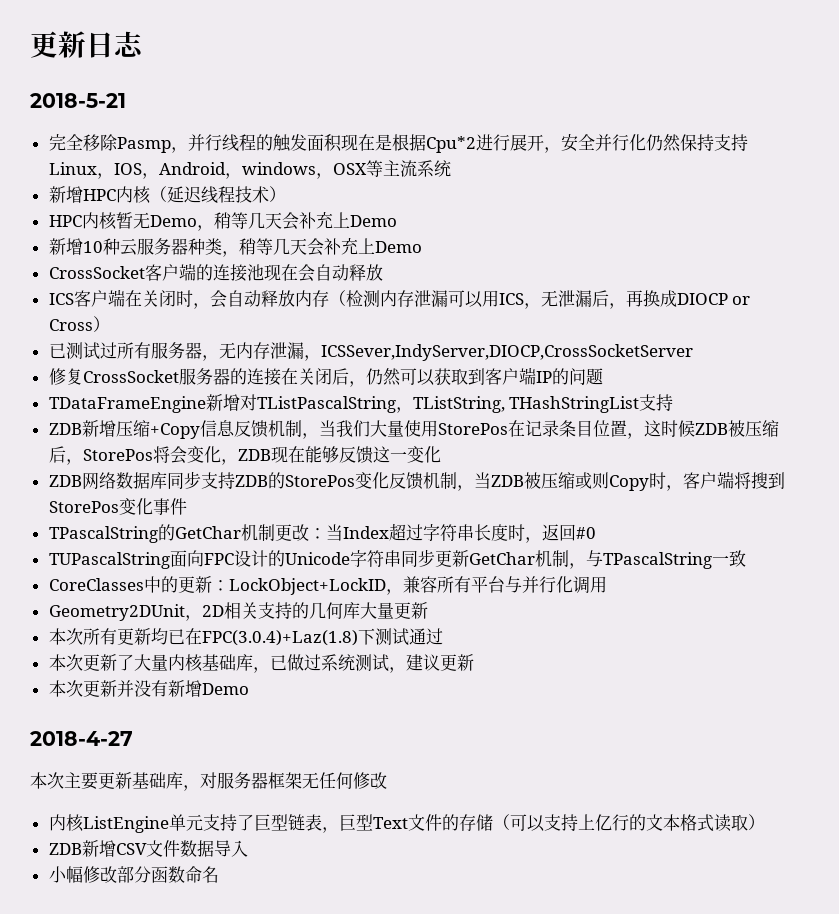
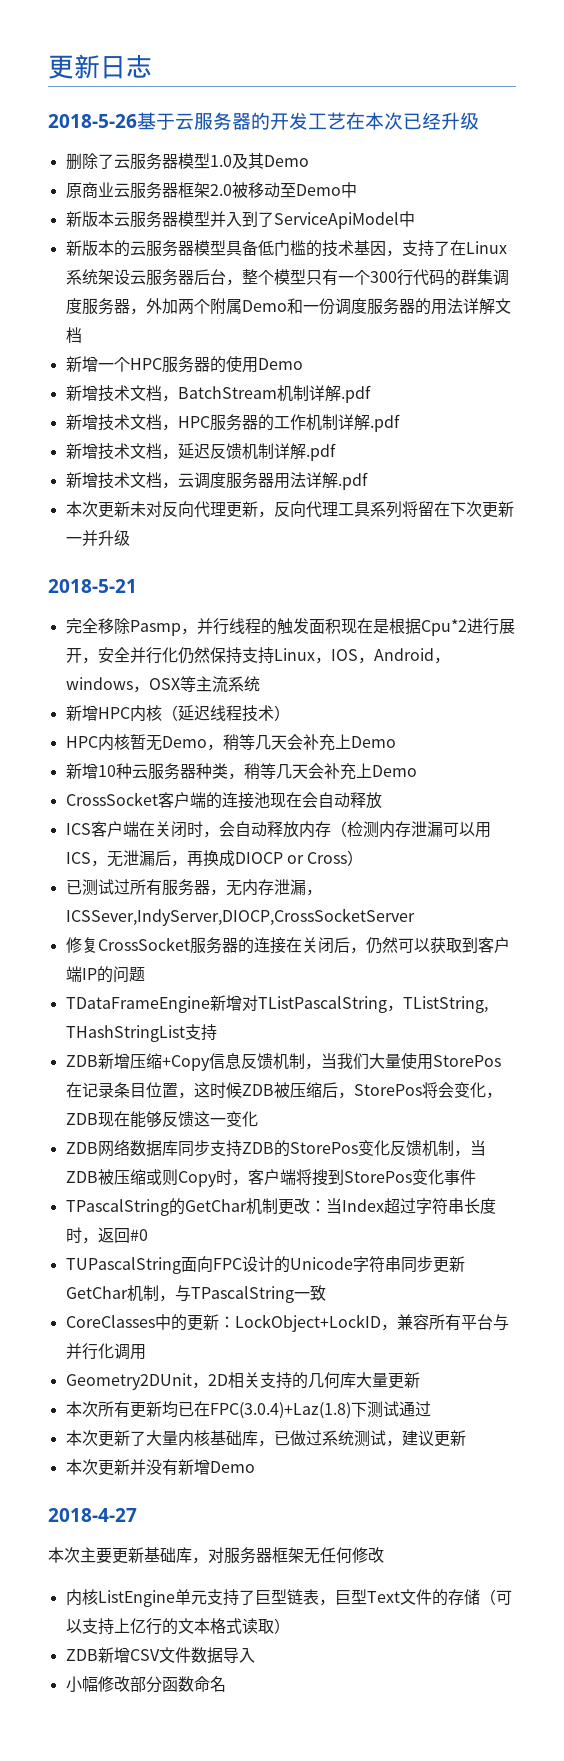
(144, 44) none -> [48,112,479,130] [65,153,309,170] [65,182,357,199] [65,211,415,229] [65,240,507,257] [65,269,509,286] [65,298,511,315] [65,327,82,343] [65,356,303,373] [65,385,371,403] [65,414,400,432] [65,443,336,461] [65,472,368,490] [65,501,514,518] [65,530,130,546] // 2018-5-26基于云服务器的开发工艺在本次已经升级 // 删除了云服务器模型1.0及其Demo // 原商业云服务器框架2.0被移动至Demo中 // 新版本云服务器模型并入到了ServiceApiModel中 // 新版本的云服务器模型具备低门槛的技术基因，支持了在Linux系统架设云服务器后台，整个模型只有一个300行代码的群集调度服务器，外加两个附属Demo和一份调度服务器的用法详解文档 // 新增一个HPC服务器的使用Demo // 新增技术文档，BatchStream机制详解.pdf // 新增技术文档，HPC服务器的工作机制详解.pdf // 新增技术文档，延迟反馈机制详解.pdf // 新增技术文档，云调度服务器用法详解.pdf // 本次更新未对反向代理更新，反向代理工具系列将留在下次更新一并升级

